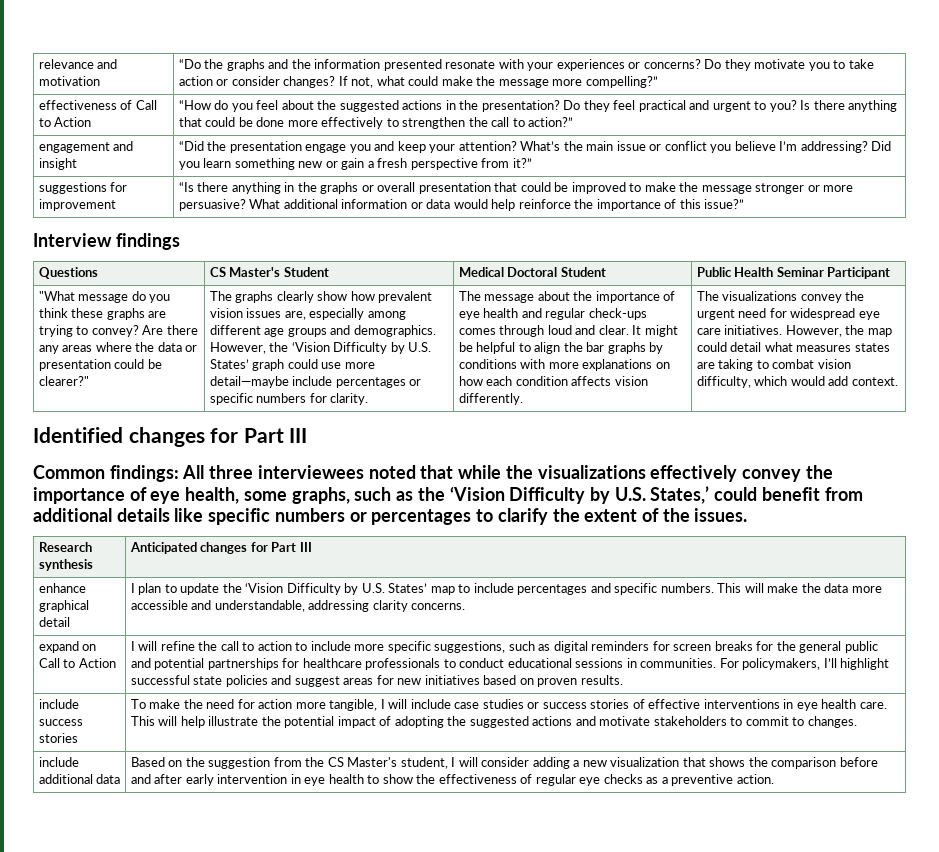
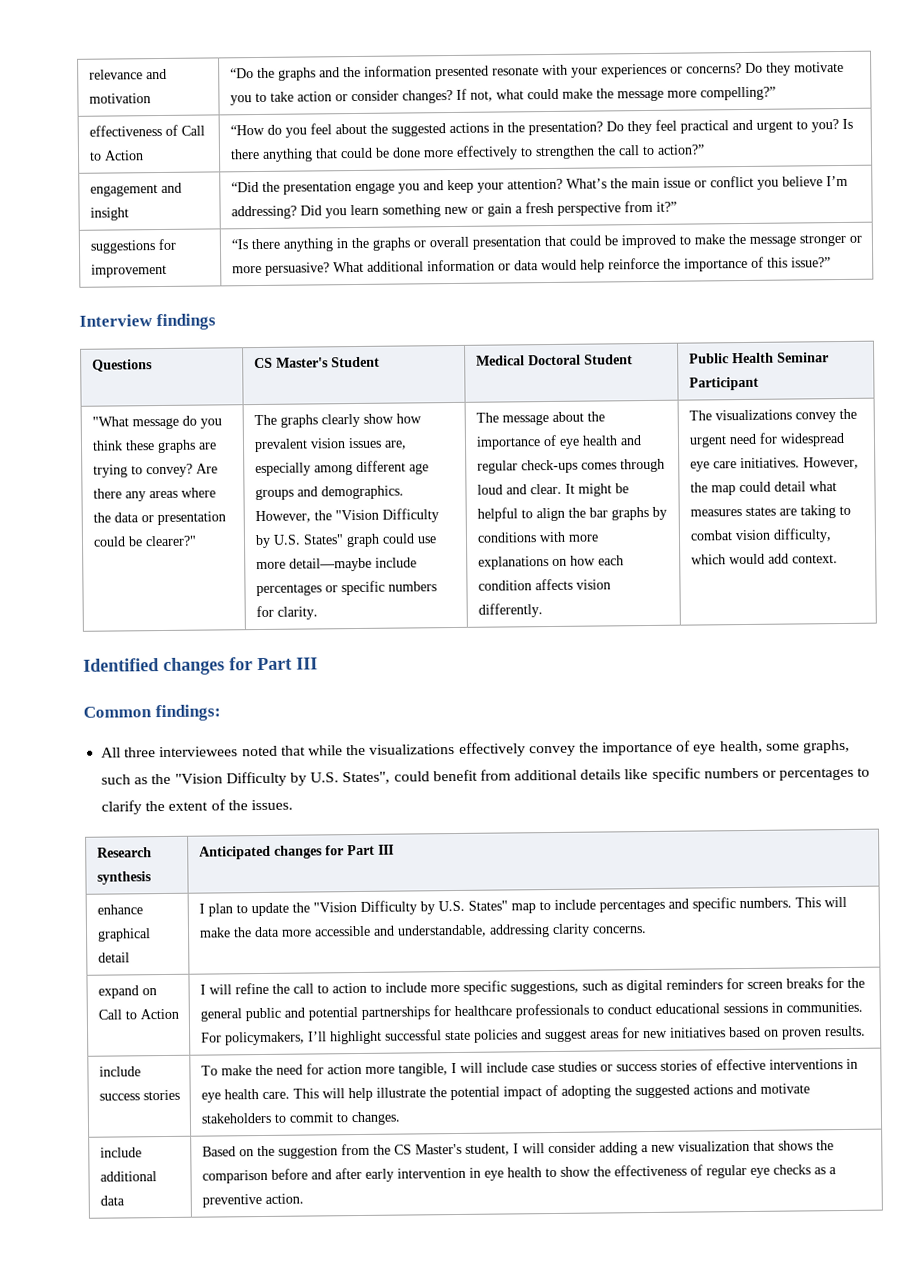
[291,342,432,354] [209,359,249,369] ‘Vision Difficulty by U.S. States’ -> [334,508,439,523] [254,534,344,549] "Vision Difficulty by U.S. States"
(179, 473) none -> (221, 713) //
[449,486,710,504] ‘Vision Difficulty by U.S. States,’ -> [174,771,391,787] "Vision Difficulty by U.S. States",
[245,583,428,595] ‘Vision Difficulty by U.S. States’ -> [312,900,508,915] "Vision Difficulty by U.S. States"

